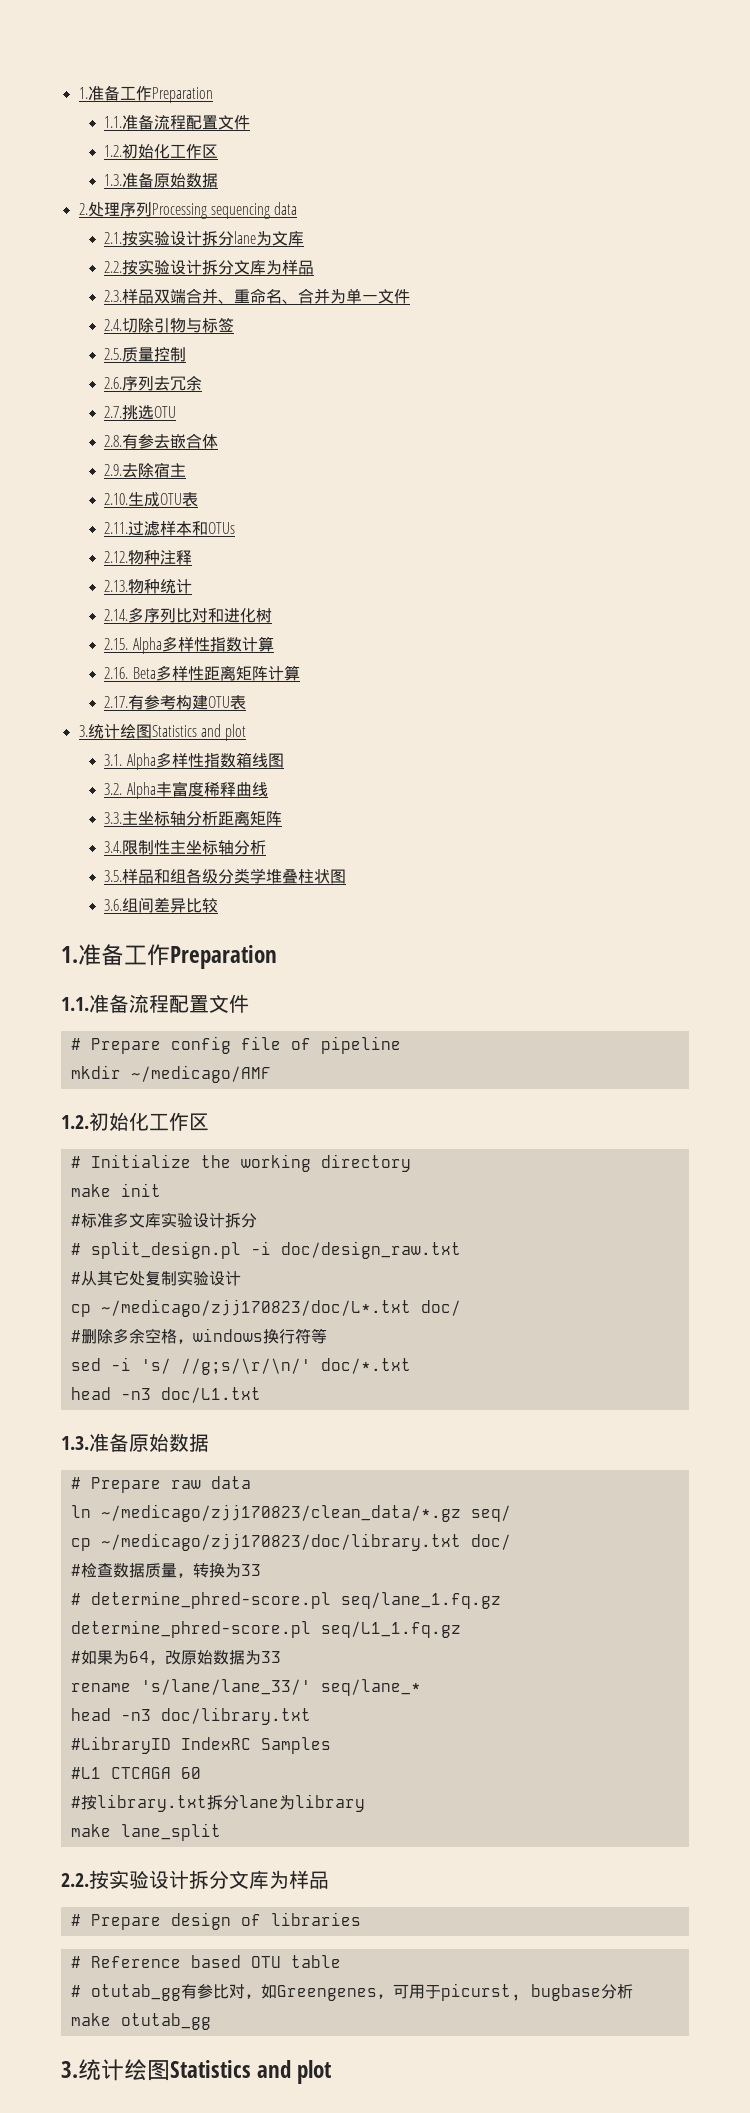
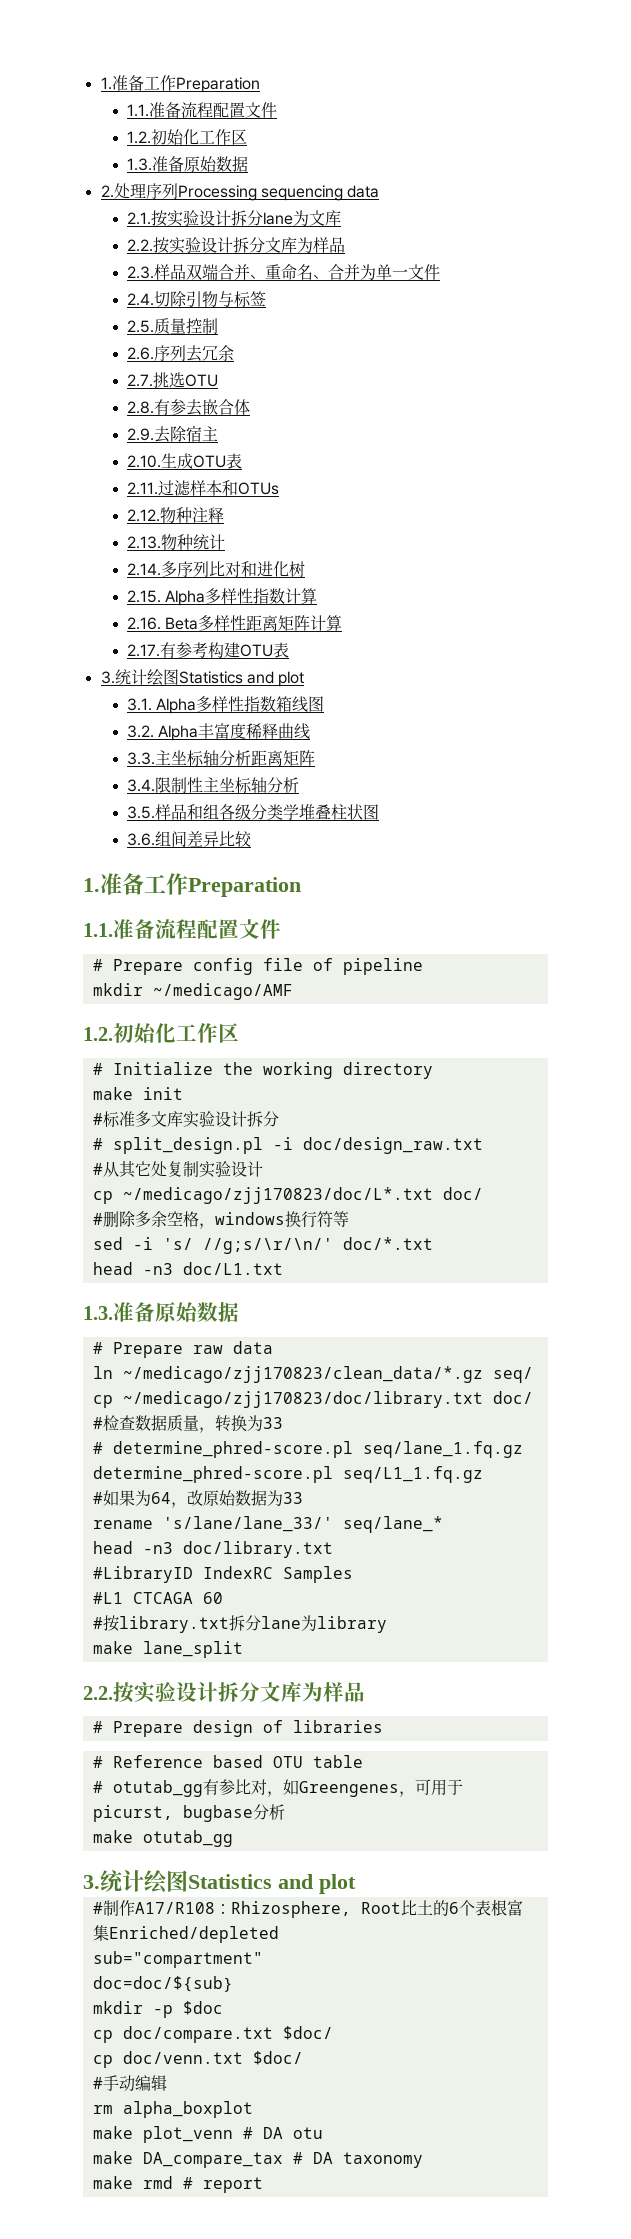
(332, 2072) none -> [92,1899,523,1918] [92,1925,279,1943] [92,1951,263,1968] [92,1976,233,1992] [92,2001,223,2018] [92,2026,333,2043] [92,2051,303,2068] [92,2075,167,2092] [92,2101,253,2118] [92,2126,323,2143] [92,2151,423,2168] [92,2176,263,2193] // #制作A17/R108：Rhizosphere, Root比土的6个表根富集Enriched/depleted // sub="compartment" // doc=doc/${sub} // mkdir -p $doc // cp doc/compare.txt $doc/ // cp doc/venn.txt $doc/ // #手动编辑 // rm alpha_boxplot // make plot_venn # DA otu // make DA_compare_tax # DA taxonomy // make rmd # report

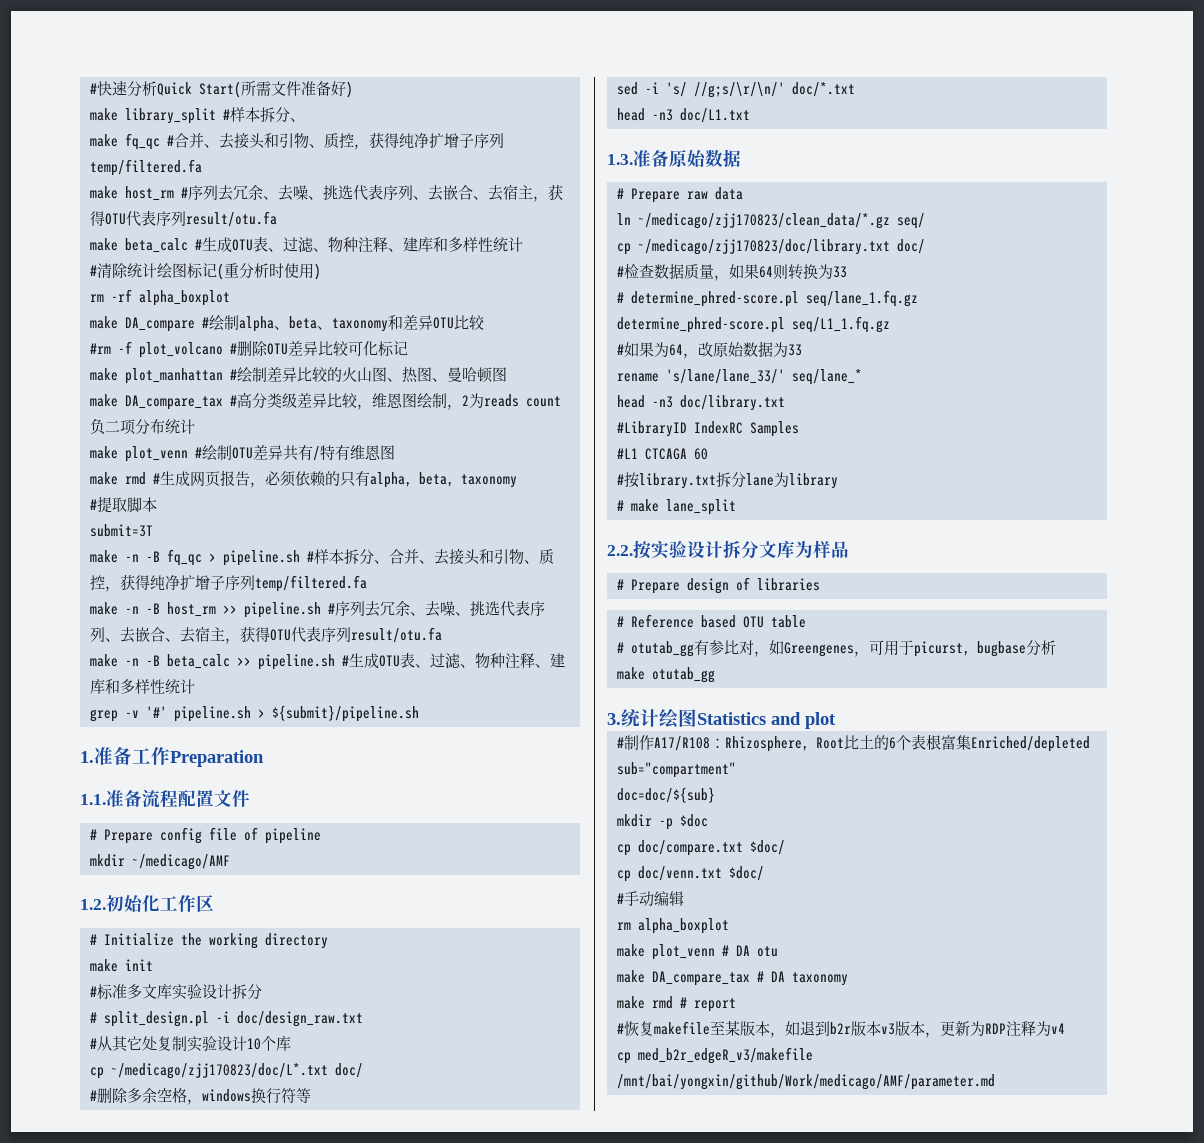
[100,75,260,93] [126,102,277,118] [126,129,247,145] [126,156,248,172] [100,183,380,201] [126,210,341,227] [126,237,345,254] [126,264,440,280] [126,291,266,308] [126,318,218,335] [126,345,234,362] [126,372,218,388] [126,399,250,416] [126,425,218,443] [126,453,242,469] [126,480,279,496] [126,507,224,524] [126,534,225,551] [126,561,305,577] [126,588,318,606] [126,615,343,631] [126,642,289,658] [100,669,305,687] [126,696,325,714] [126,723,311,741] [126,750,315,767] [126,777,299,794] [126,804,379,820] [126,831,252,847] 1.准备工作Preparation // 1.1.准备流程配置文件 // 1.2.初始化工作区 // 1.3.准备原始数据 // 2.处理序列Processing sequencing data // 2.1.按实验设计拆分lane为文库 // 2.2.按实验设计拆分文库为样品 // 2.3.样品双端合并、重命名、合并为单一文件 // 2.4.切除引物与标签 // 2.5.质量控制 // 2.6.序列去冗余 // 2.7.挑选OTU // 2.8.有参去嵌合体 // 2.9.去除宿主 // 2.10.生成OTU表 // 2.11.过滤样本和OTUs // 2.12.物种注释 // 2.13.物种统计 // 2.14.多序列比对和进化树 // 2.15. Alpha多样性指数计算 // 2.16. Beta多样性距离矩阵计算 // 2.17.有参考构建OTU表 // 3.统计绘图Statistics and plot // 3.1. Alpha多样性指数箱线图 // 3.2. Alpha丰富度稀释曲线 // 3.3.主坐标轴分析距离矩阵 // 3.4.限制性主坐标轴分析 // 3.5.样品和组各级分类学堆叠柱状图 // 3.6.组间差异比较 -> [89,80,353,98] [89,107,305,124] [89,132,504,150] [89,159,202,176] [89,184,563,202] [89,210,277,227] [89,236,523,253] [89,263,321,280] [89,289,230,306] [89,315,485,332] [89,340,408,358] [89,366,507,384] [89,392,561,410] [89,418,195,435] [89,445,395,462] [89,470,517,488] [89,496,157,513] [89,524,153,537] [89,548,554,566] [89,574,367,592] [89,600,545,618] [89,626,442,644] [89,652,565,670] [89,679,195,694] [89,705,419,722] #快速分析Quick Start(所需文件准备好) // make library_split #样本拆分、 // make fq_qc #合并、去接头和引物、质控，获得纯净扩增子序列temp/filtered.fa // make host_rm #序列去冗余、去噪、挑选代表序列、去嵌合、去宿主，获得OTU代表序列result/otu.fa // make beta_calc #生成OTU表、过滤、物种注释、建库和多样性统计 // #清除统计绘图标记(重分析时使用) // rm -rf alpha_boxplot // make DA_compare #绘制alpha、beta、taxonomy和差异OTU比较 // #rm -f plot_volcano #删除OTU差异比较可化标记 // make plot_manhattan #绘制差异比较的火山图、热图、曼哈顿图 // make DA_compare_tax #高分类级差异比较，维恩图绘制，2为reads count负二项分布统计 // make plot_venn #绘制OTU差异共有/特有维恩图 // make rmd #生成网页报告，必须依赖的只有alpha, beta, taxonomy // #提取脚本 // submit=3T // make -n -B fq_qc > pipeline.sh #样本拆分、合并、去接头和引物、质控，获得纯净扩增子序列temp/filtered.fa // make -n -B host_rm >> pipeline.sh #序列去冗余、去噪、挑选代表序列、去嵌合、去宿主，获得OTU代表序列result/otu.fa // make -n -B beta_calc >> pipeline.sh #生成OTU表、过滤、物种注释、建库和多样性统计 // grep -v '#' pipeline.sh > ${submit}/pipeline.sh
(263, 1169) none -> [246,1036,291,1051] 10个库
(215, 1430) none -> [728,264,788,280] 如果64则
(387, 1624) none -> [616,500,624,511] #
(263, 2185) none -> [616,1020,1065,1038] [616,1047,813,1064] [616,1074,995,1090] // #恢复makefile至某版本，如退到b2r版本v3版本，更新为RDP注释为v4 // cp med_b2r_edgeR_v3/makefile /mnt/bai/yongxin/github/Work/medicago/AMF/parameter.md

